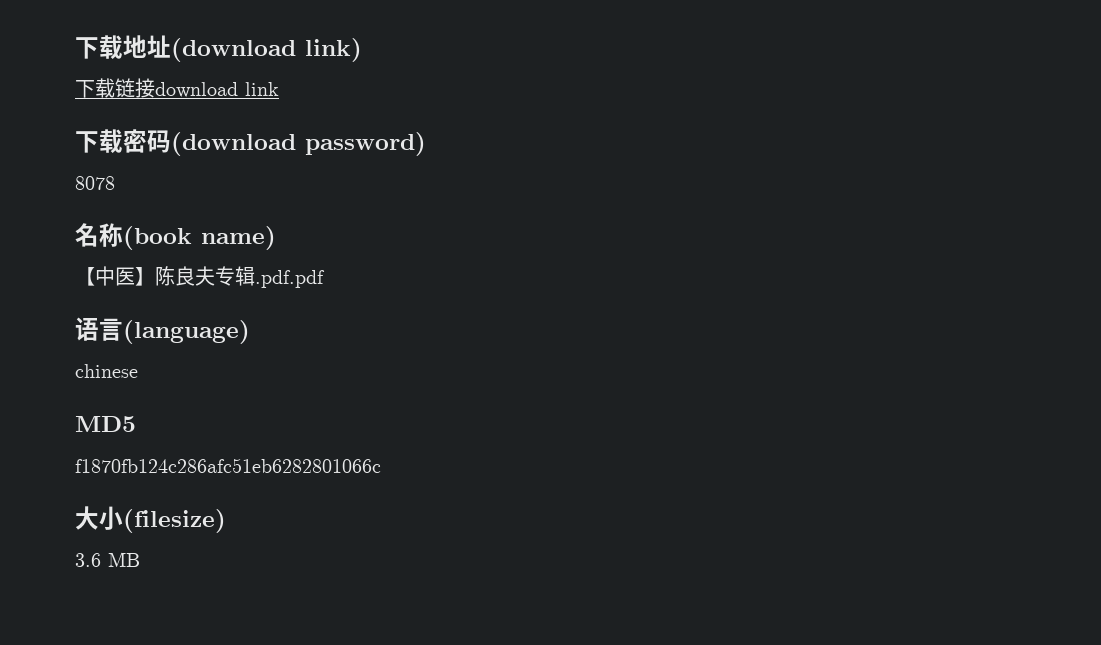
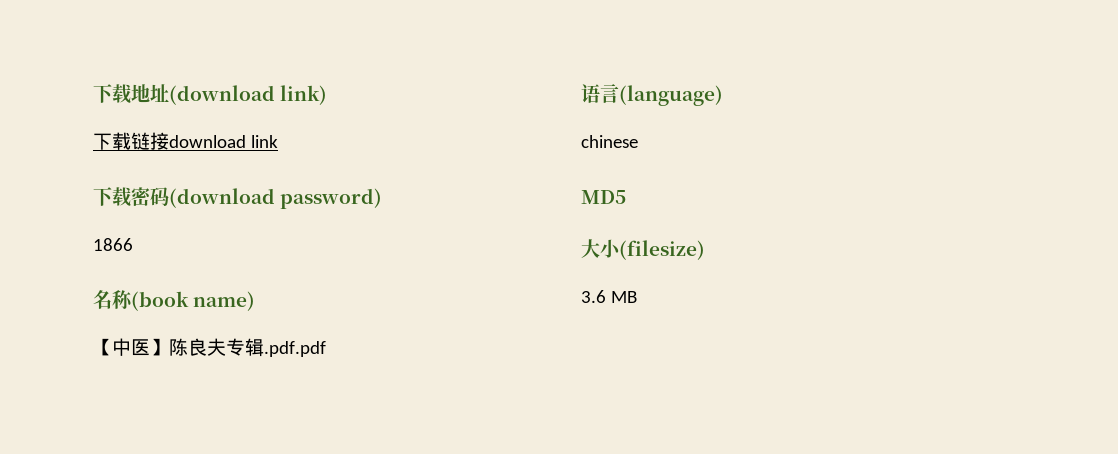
[75,176,115,190] 8078 -> [93,238,133,251] 1866
[75,458,381,473] // f1870fb124c286afc51eb6282801066c -> (626, 197) none

